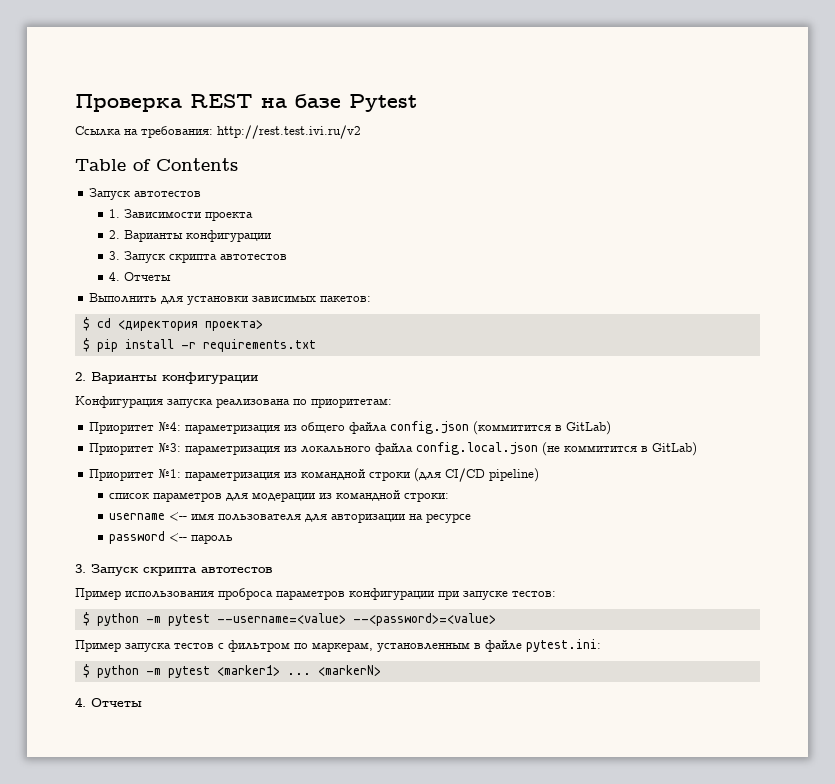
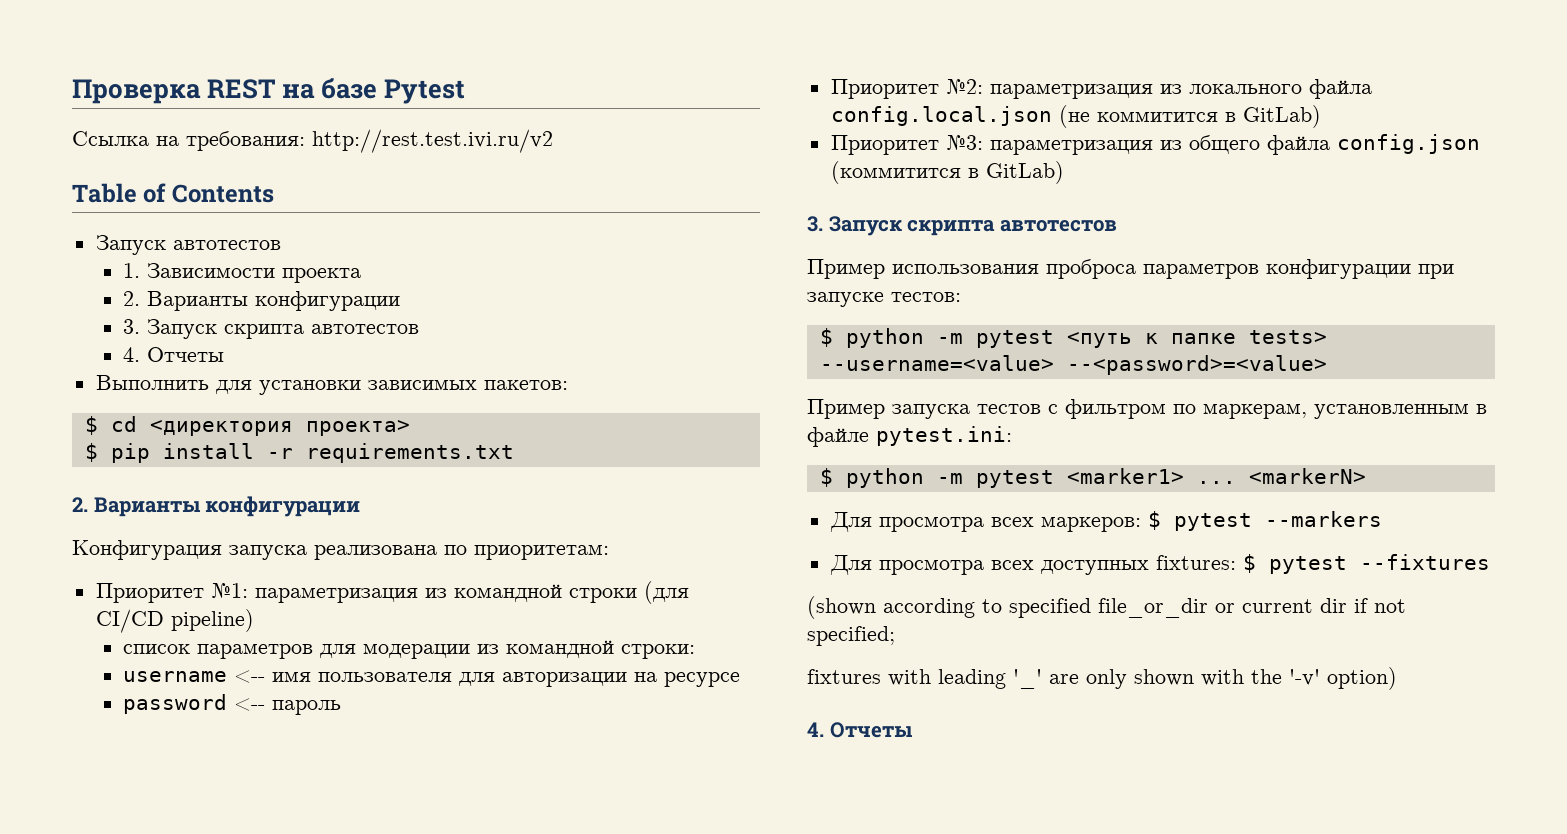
[89,421,612,435] [89,442,698,456] // Приоритет №4: параметризация из общего файла config.json (коммитится в GitLab) // Приоритет №3: параметризация из локального файла config.local.json (не коммитится в GitLab) -> (609, 552) none
(234, 539) none -> [830,79,1372,99] [830,105,1321,128] [830,134,1480,155] [830,161,1064,184] // Приоритет №2: параметризация из локального файла config.local.json (не коммитится в GitLab) // Приоритет №3: параметризация из общего файла config.json (коммитится в GitLab)
(210, 620) none -> [1066,330,1327,348] <путь к папке tests>
(381, 670) none -> [829,511,1382,532] [829,554,1490,575] [807,596,1406,619] [807,626,895,646] [807,667,1397,690] // Для просмотра всех маркеров: $ pytest --markers // Для просмотра всех доступных fixtures: $ pytest --fixtures // (shown according to specified file_or_dir or current dir if not specified; // fixtures with leading '_' are only shown with the '-v' option)

